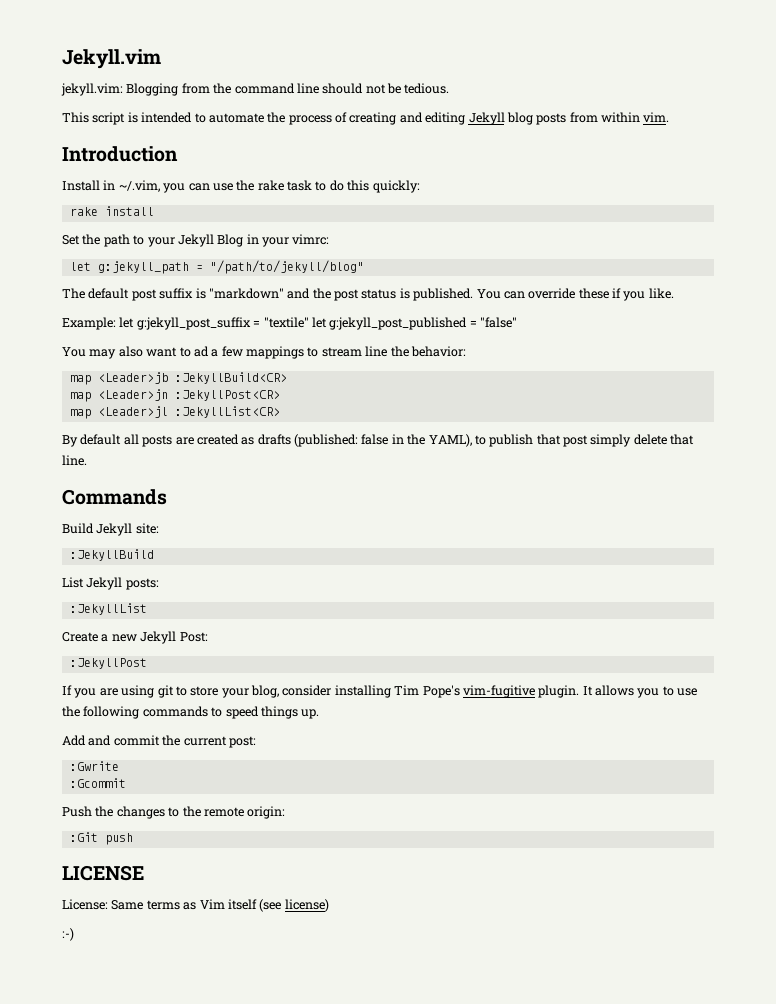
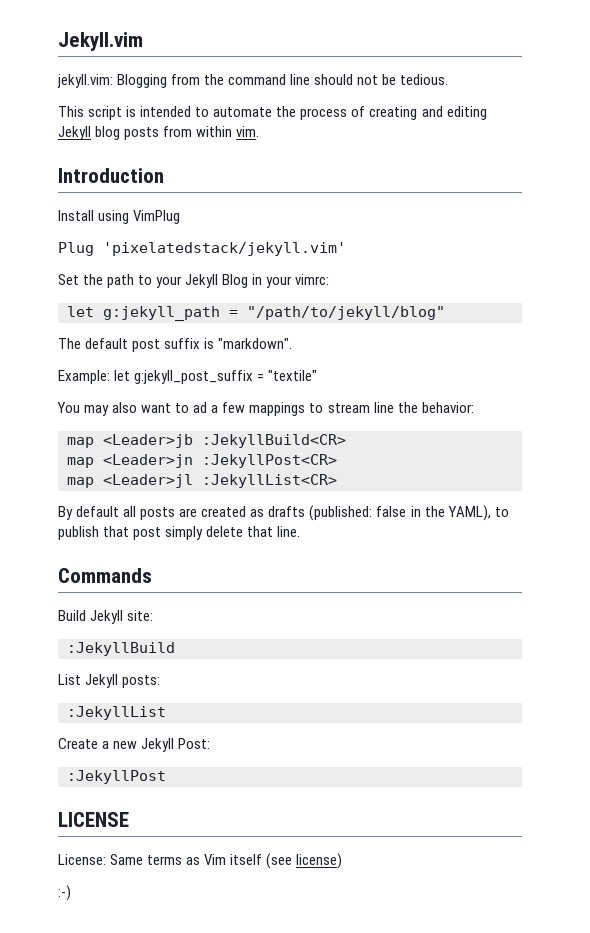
[103,180,420,193] [69,206,154,216] in ~/.vim, you can use the rake task to do this quickly: // rake install -> [98,210,181,224] [58,242,346,256] using VimPlug // Plug 'pixelatedstack/jekyll.vim'
[208,288,674,301] "markdown" and the post status is published. You can override these if you like. -> [218,338,293,349] "markdown".
[311,317,517,330] let g:jekyll_post_published = "false" -> (318, 375) none
[62,685,698,698] [62,706,320,719] [62,735,256,748] [69,761,119,771] [69,778,126,788] [62,806,286,819] [69,832,133,845] // If you are using git to store your blog, consider installing Tim Pope's vim-fugitive plugin. It allows you to use the following commands to speed things up. // Add and commit the current post: // :Gwrite // :Gcommit // Push the changes to the remote origin: // :Git push -> (166, 777) none

